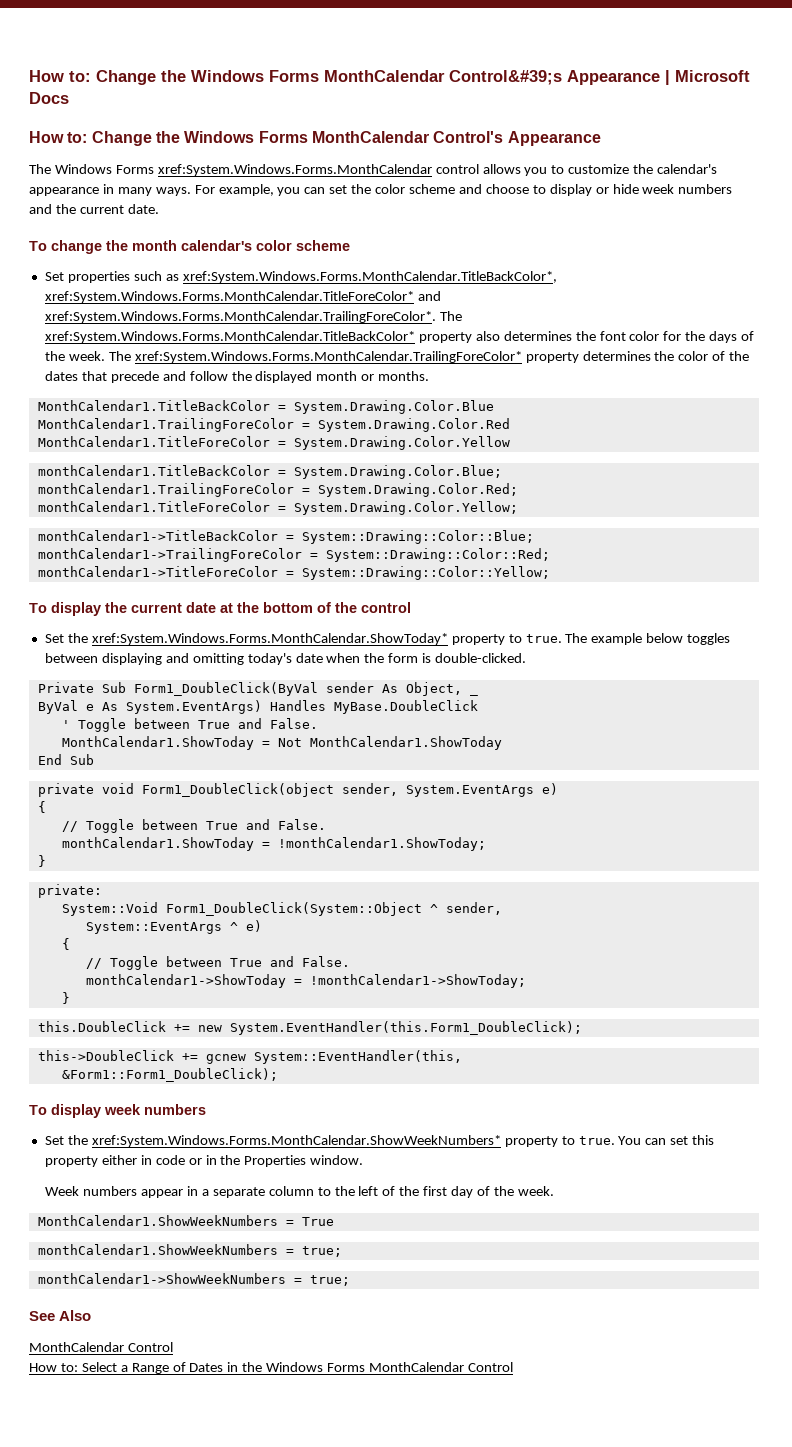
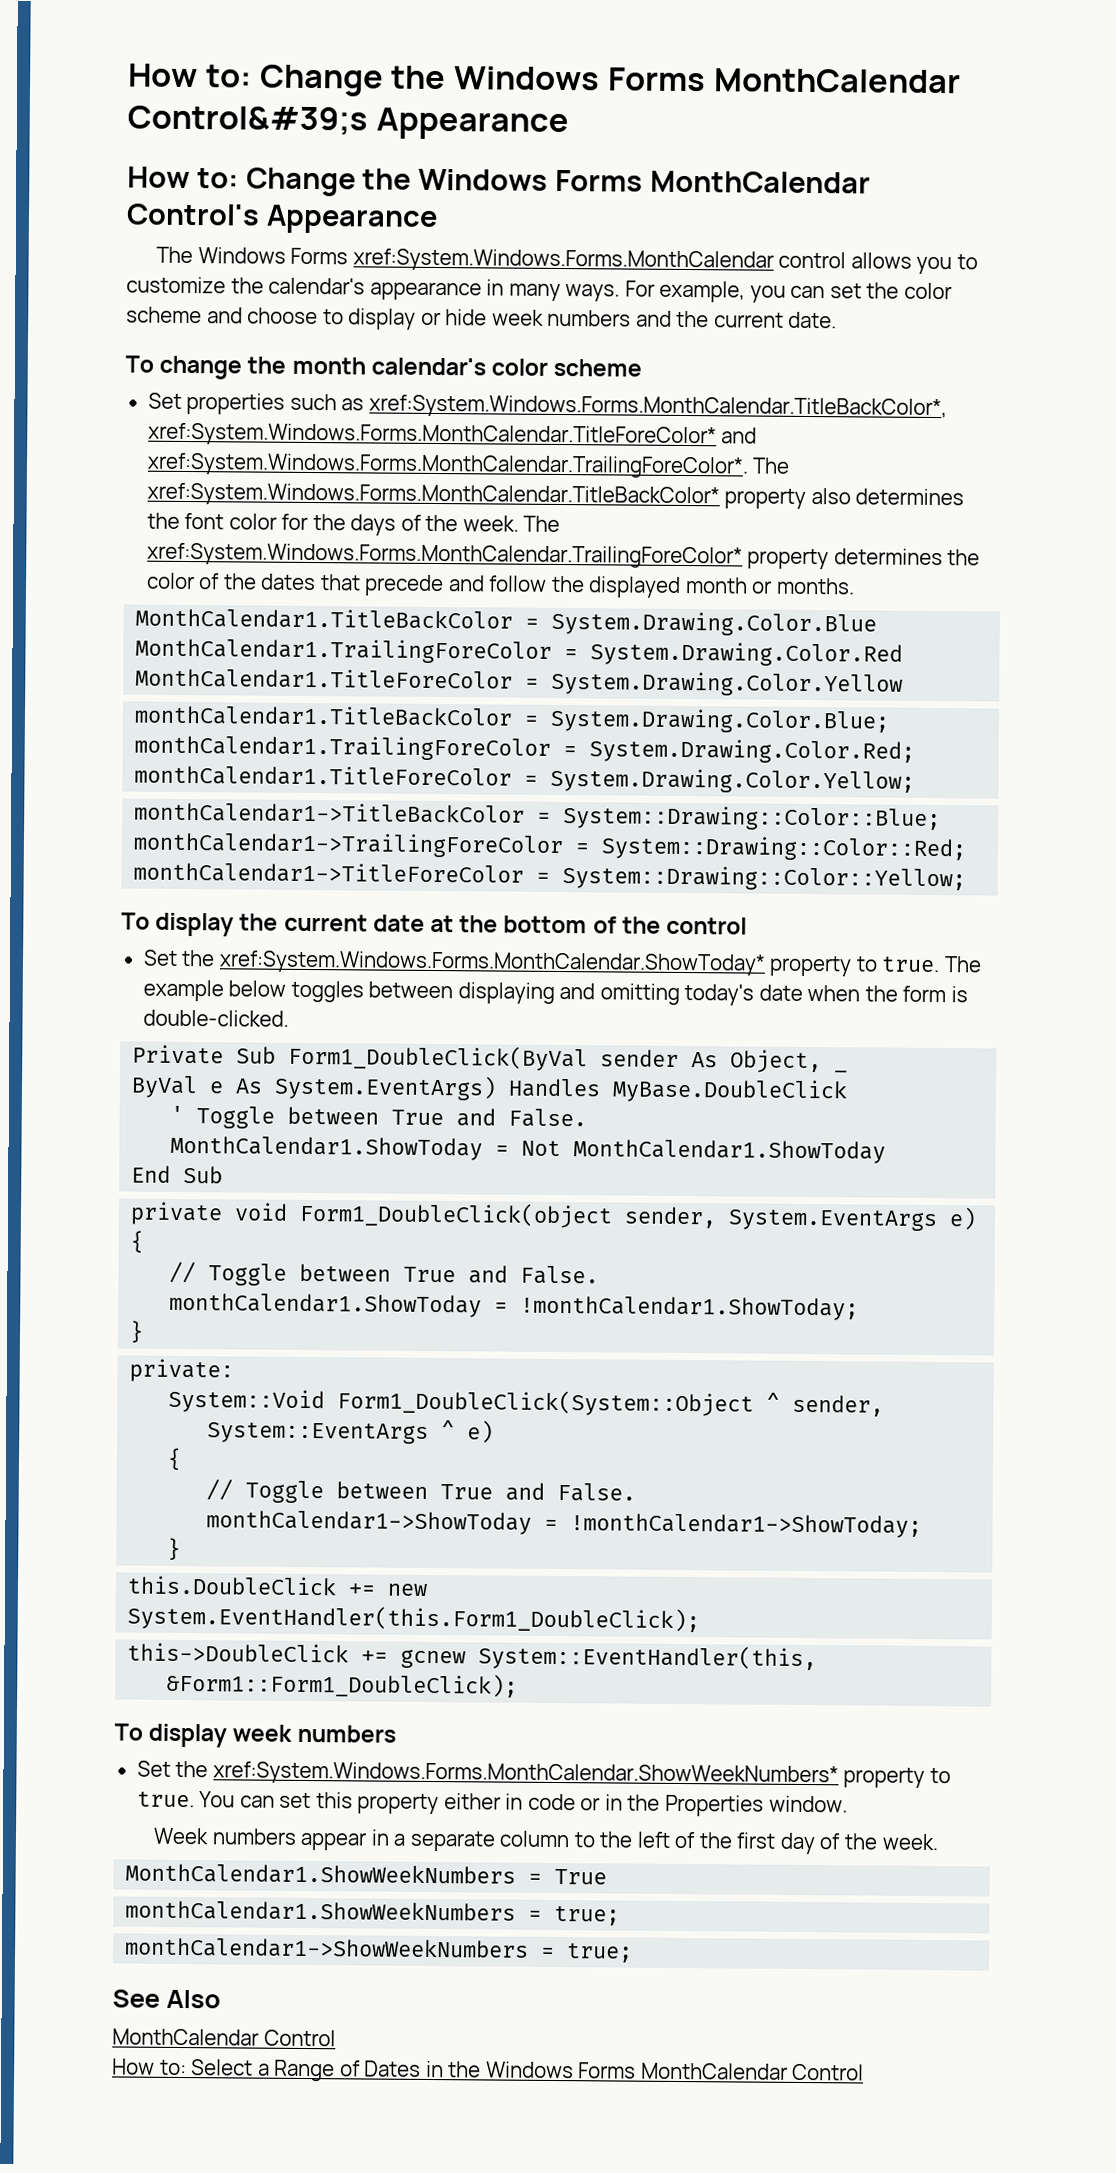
[665,70,750,85] [29,92,69,104] | Microsoft Docs -> (569, 124) none

